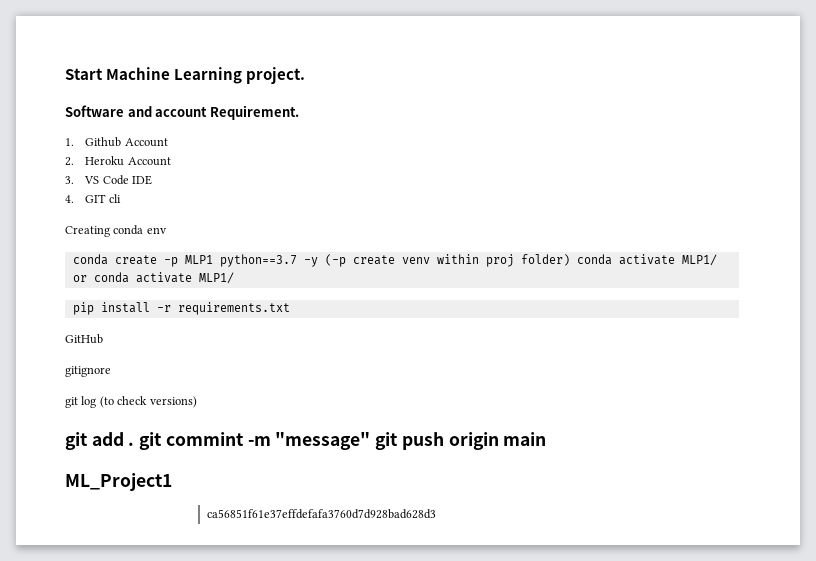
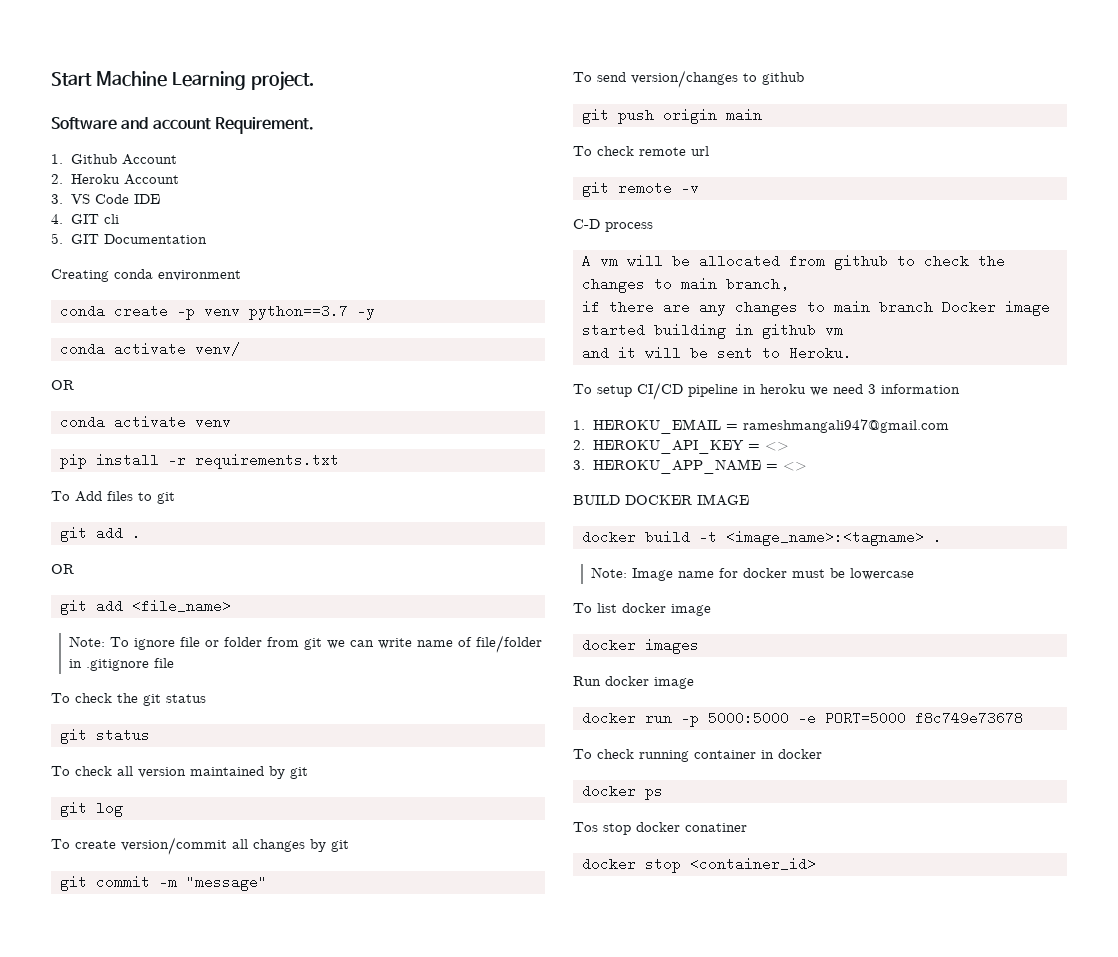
(121, 198) none -> [51,233,207,244] // 5. GIT Documentation
[146,227,167,234] env -> [158,270,241,281] environment
[184,255,213,264] MLP1 -> [204,304,240,318] venv
[324,254,717,267] [72,272,234,284] (-p create venv within proj folder) conda activate MLP1/ or conda activate MLP1/ -> [60,342,240,356] [51,380,74,390] [60,415,231,429] // conda activate venv/ // OR // conda activate venv
[65,334,103,344] [65,366,111,377] [65,396,197,408] [65,432,547,450] [65,473,172,491] [207,509,437,519] GitHub // gitignore // git log (to check versions) // git add . git commint -m "message" git push origin main // ML_Project1 // ca56851f61e37effdefafa3760d7d928bad628d3 -> [51,491,175,504] [60,526,141,542] [51,564,74,574] [60,599,231,615] [69,635,543,653] [69,658,175,671] [51,693,206,706] [60,728,150,744] [51,766,308,779] [60,802,123,817] [51,837,349,855] [60,875,267,891] [573,70,804,88] [582,108,762,124] [573,146,709,156] [582,181,699,197] [573,219,653,232] [582,254,1005,270] [582,277,789,293] [582,300,1050,316] [582,323,843,339] [582,346,852,360] [573,382,960,400] [573,419,949,434] [573,440,789,454] [573,459,807,474] [573,494,749,506] [582,530,942,546] [591,567,915,581] [573,603,711,616] [582,638,699,654] [573,676,694,689] [582,711,1023,727] [573,749,822,762] [582,784,663,800] [573,822,747,835] [582,857,816,873] To Add files to git // git add . // OR // git add <file_name> // Note: To ignore file or folder from git we can write name of file/folder in .gitignore file // To check the git status // git status // To check all version maintained by git // git log // To create version/commit all changes by git // git commit -m "message" // To send version/changes to github // git push origin main // To check remote url // git remote -v // C-D process // A vm will be allocated from github to check the changes to main branch, // if there are any changes to main branch Docker image started building in github vm // and it will be sent to Heroku. // To setup CI/CD pipeline in heroku we need 3 information // 1. HEROKU_EMAIL = rameshmangali947@gmail.com // 2. HEROKU_API_KEY = <> // 3. HEROKU_APP_NAME = <> // BUILD DOCKER IMAGE // docker build -t <image_name>:<tagname> . // Note: Image name for docker must be lowercase // To list docker image // docker images // Run docker image // docker run -p 5000:5000 -e PORT=5000 f8c749e73678 // To check running container in docker // docker ps // Tos stop docker conatiner // docker stop <container_id>

